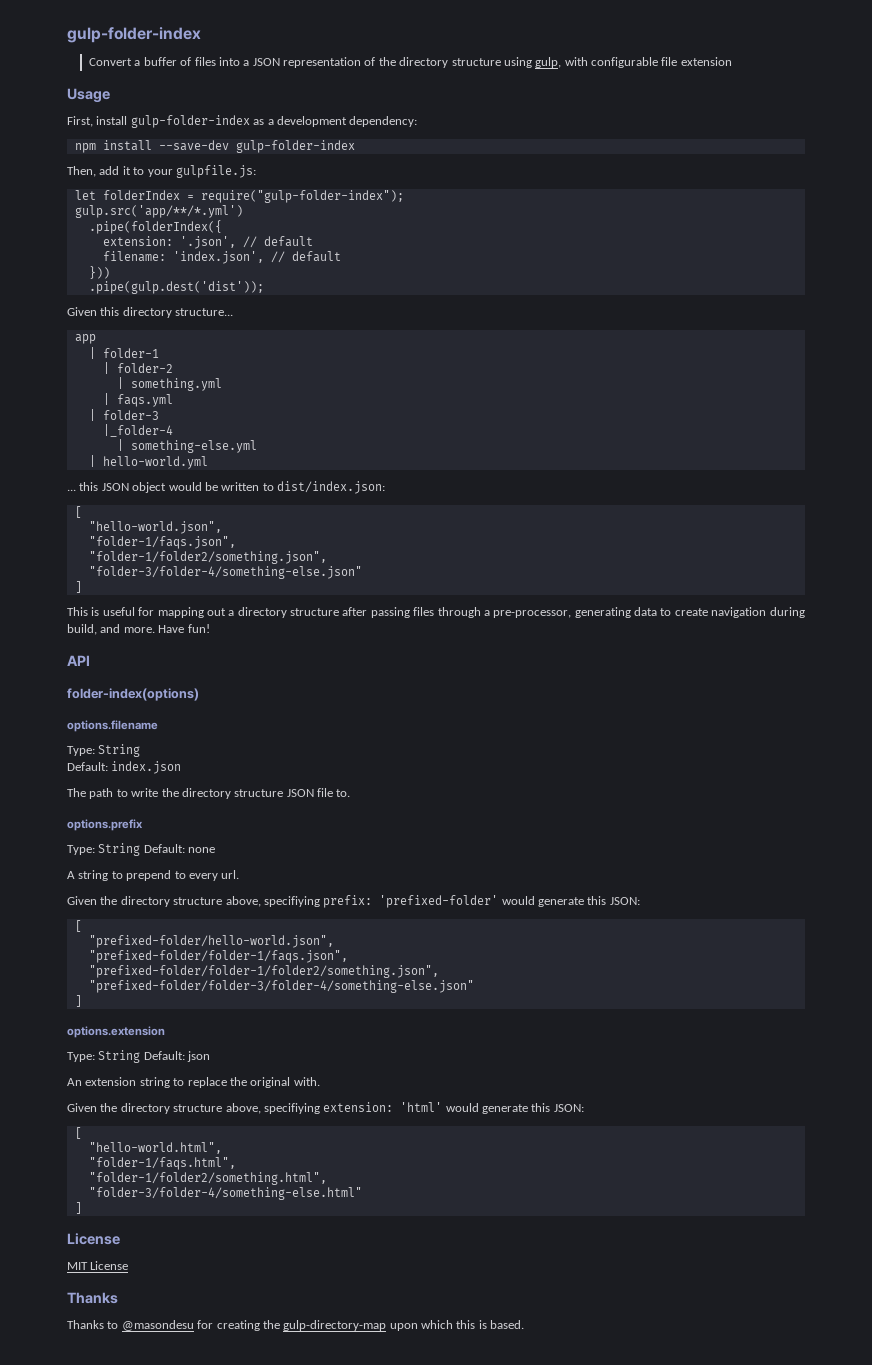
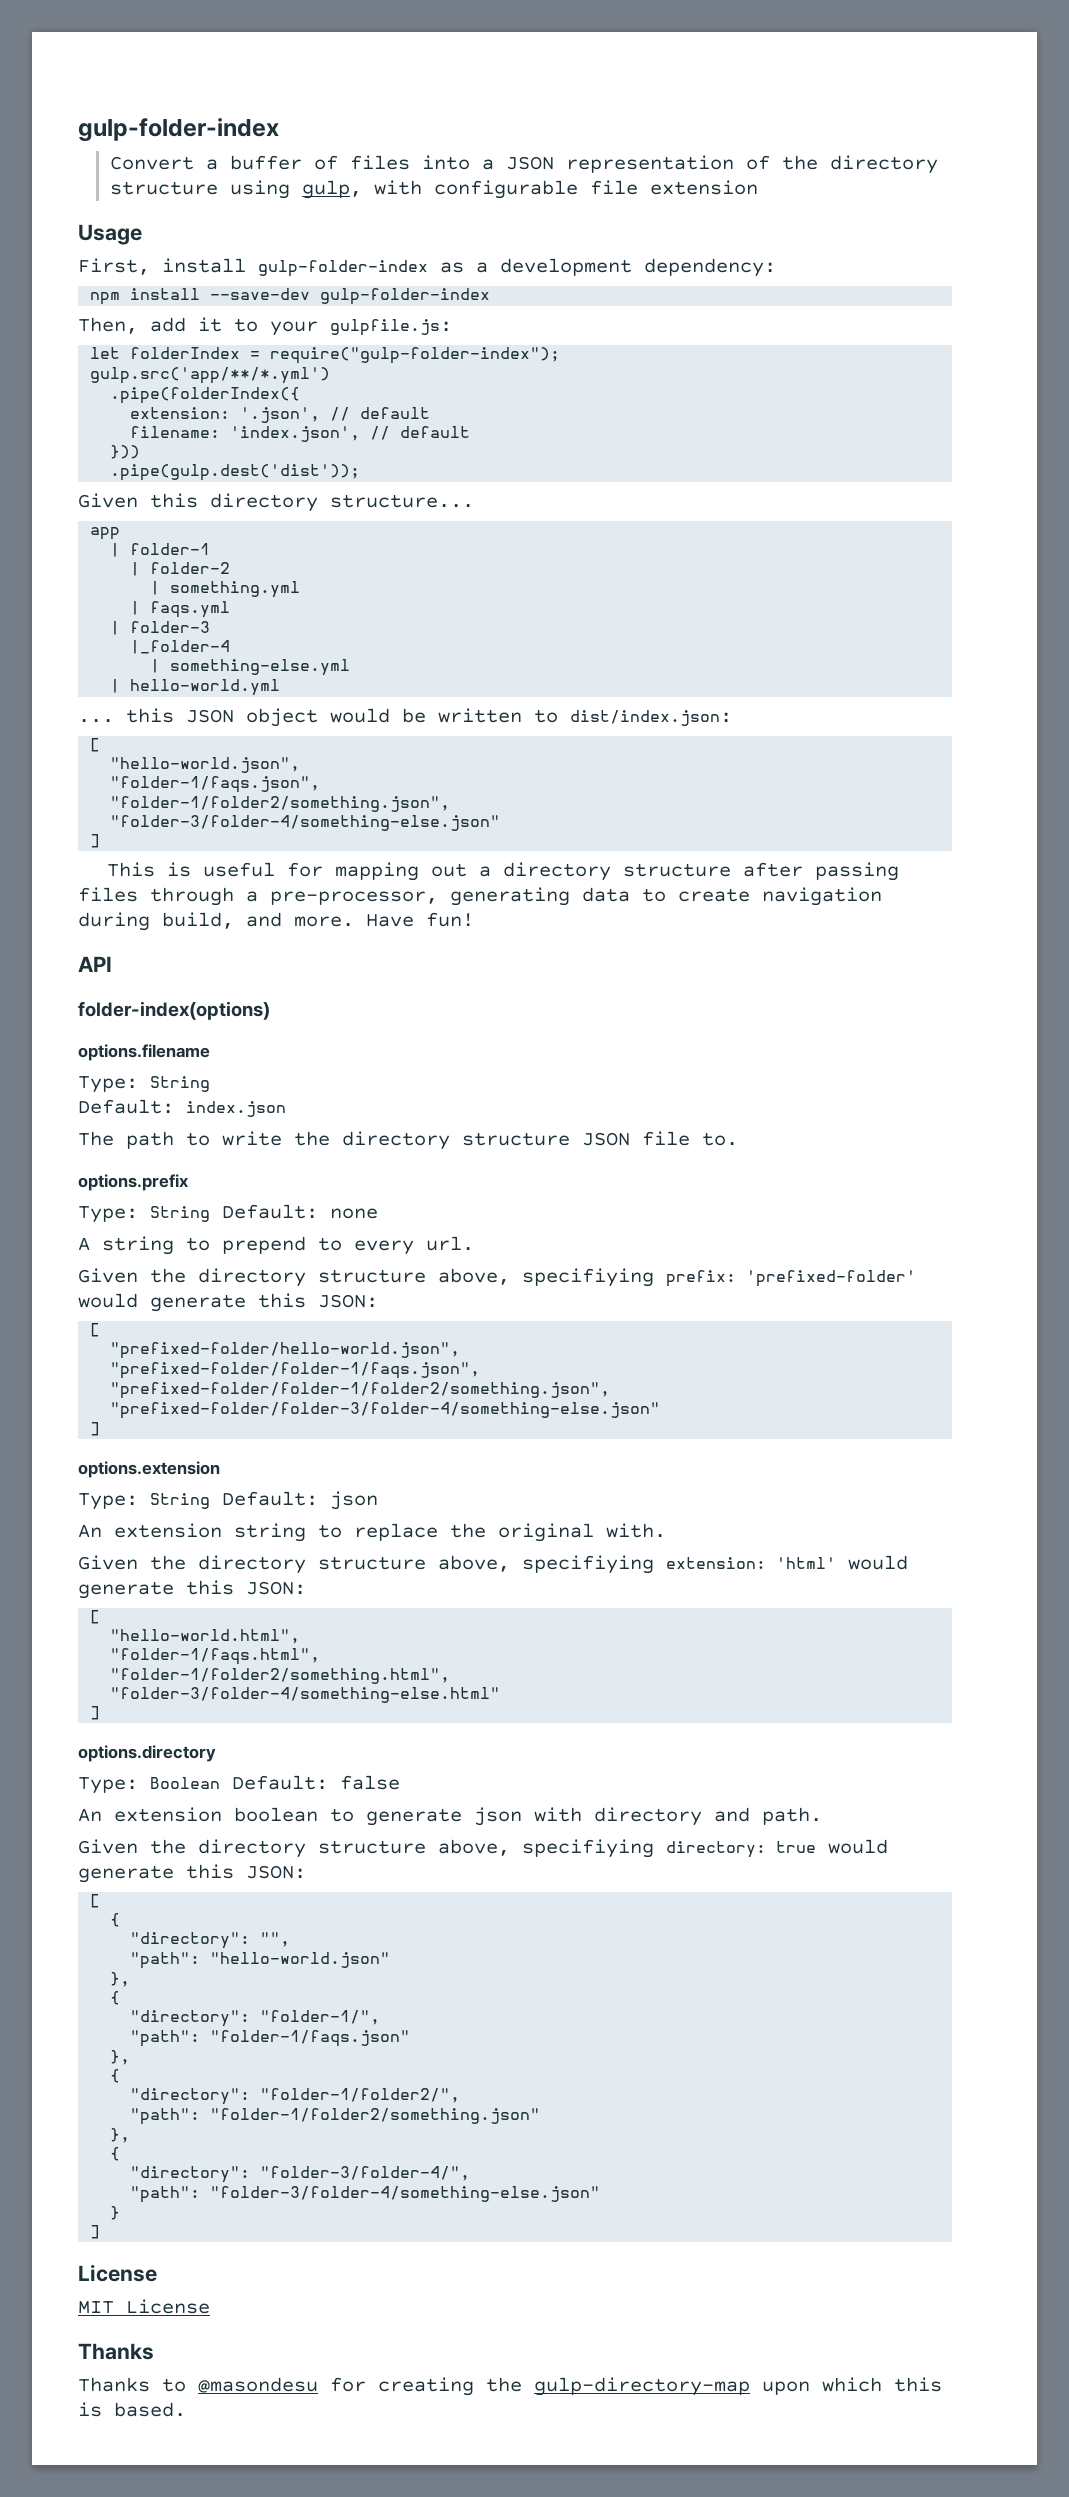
(82, 1208) none -> [78,1745,216,1762] [78,1775,400,1794] [78,1807,822,1826] [78,1839,888,1858] [78,1864,306,1883] [90,1894,101,1908] [110,1913,121,1927] [130,1932,291,1949] [130,1952,391,1969] [110,1972,131,1987] [110,1991,121,2005] [130,2010,381,2027] [130,2030,411,2047] [110,2050,131,2065] [110,2069,121,2083] [130,2088,461,2105] [130,2108,541,2125] [110,2128,131,2143] [110,2147,121,2161] [130,2166,471,2183] [130,2186,601,2203] [110,2206,121,2220] [90,2225,101,2239] // options.directory // Type: Boolean Default: false // An extension boolean to generate json with directory and path. // Given the directory structure above, specifiying directory: true would generate this JSON: // [ // { // "directory": "", // "path": "hello-world.json" // }, // { // "directory": "folder-1/", // "path": "folder-1/faqs.json" // }, // { // "directory": "folder-1/folder2/", // "path": "folder-1/folder2/something.json" // }, // { // "directory": "folder-3/folder-4/", // "path": "folder-3/folder-4/something-else.json" // } // ]

